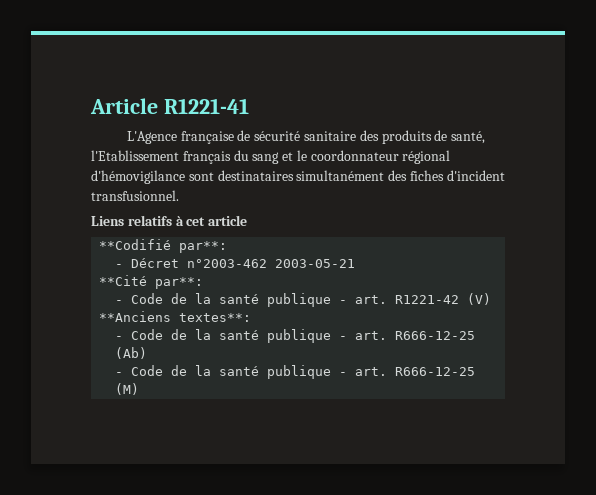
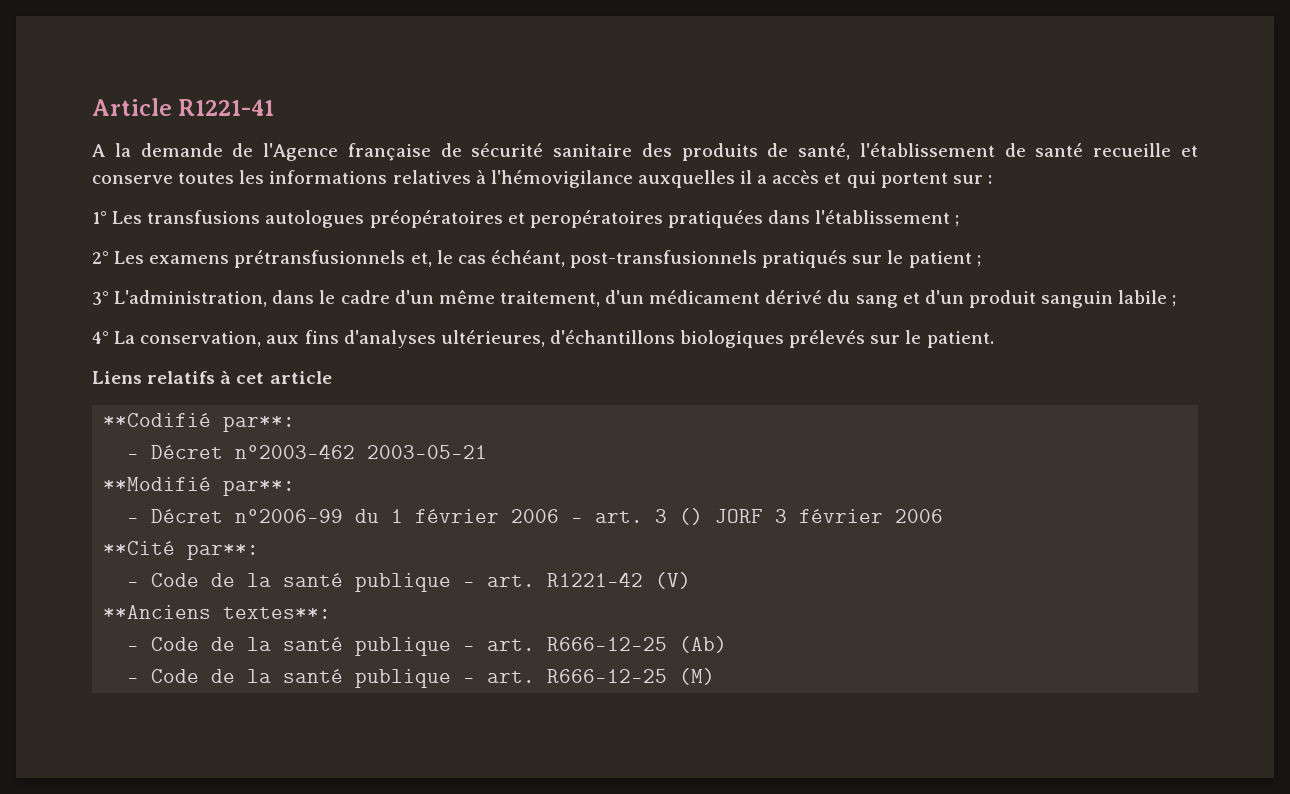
[126,131,177,144] L'Agence -> [92,143,339,161] A la demande de l'Agence
[91,150,451,164] [91,170,505,184] [91,190,179,201] l'Etablissement français du sang et le coordonnateur régional d'hémovigilance sont destinataires simultanément des fiches d'incident transfusionnel. -> [859,143,1198,157] [92,170,992,188] [92,210,960,228] [92,250,981,268] [92,290,1177,308] [92,330,994,348] l'établissement de santé recueille et conserve toutes les informations relatives à l'hémovigilance auxquelles il a accès et qui portent sur : // 1° Les transfusions autologues préopératoires et peropératoires pratiquées dans l'établissement ; // 2° Les examens prétransfusionnels et, le cas échéant, post-transfusionnels pratiqués sur le patient ; // 3° L'administration, dans le cadre d'un même traitement, d'un médicament dérivé du sang et d'un produit sanguin labile ; // 4° La conservation, aux fins d'analyses ultérieures, d'échantillons biologiques prélevés sur le patient.
(356, 263) none -> [103,477,296,496] [127,508,944,525] // **Modifié par**: // - Décret n°2006-99 du 1 février 2006 - art. 3 () JORF 3 février 2006

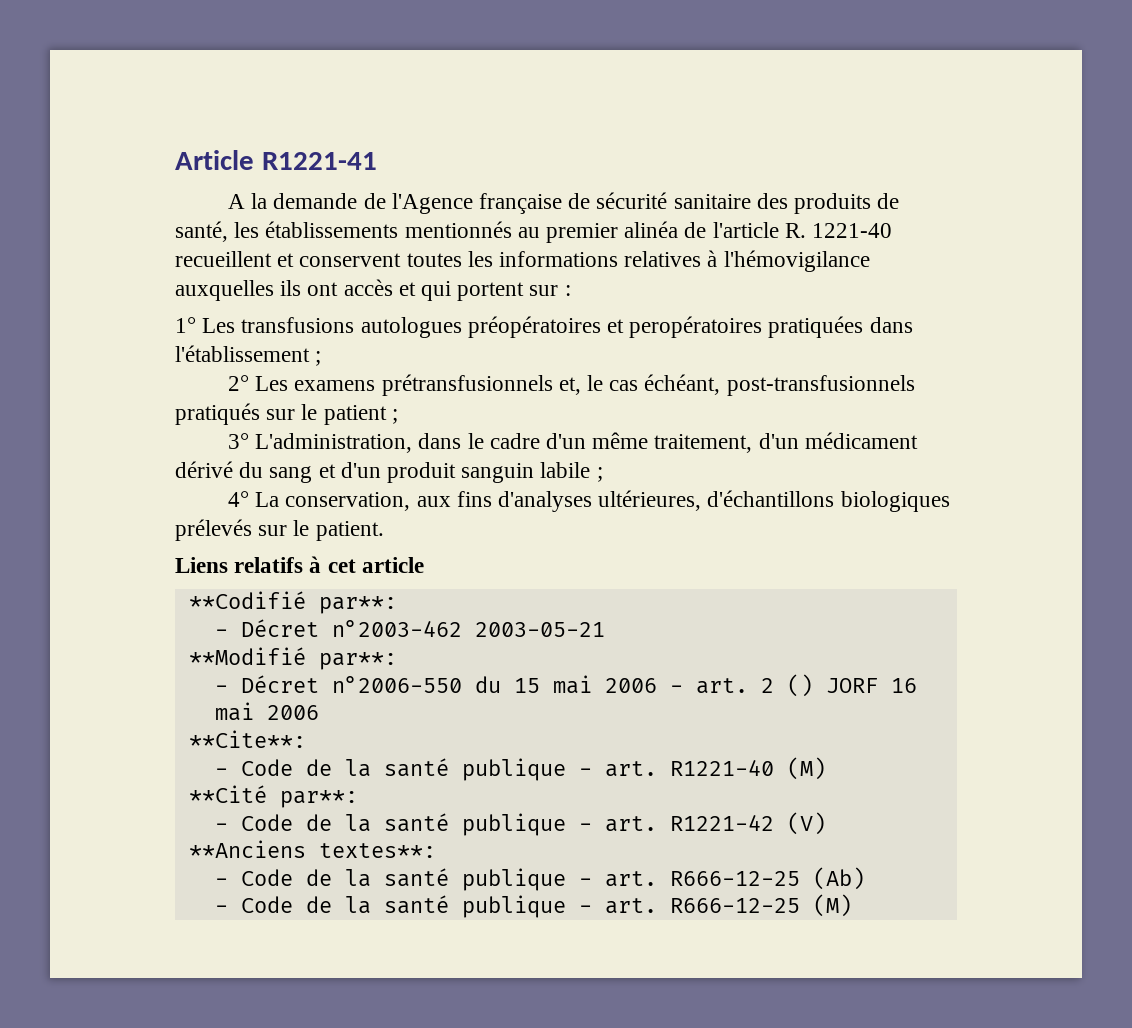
[859,143,1198,157] [92,175,173,184] l'établissement de santé recueille et conserve -> [234,221,893,243] [175,251,402,267] les établissements mentionnés au premier alinéa de l'article R. 1221-40 recueillent et conservent
[740,170,768,184] il a -> [280,280,339,296] ils ont
[235,509,500,523] n°2006-99 du 1 février -> [331,675,592,694] n°2006-550 du 15 mai
[655,509,668,523] 3 -> [760,678,774,693] 2
[775,509,944,523] 3 février 2006 -> [890,678,917,693] [214,702,319,721] [188,730,306,748] [214,757,826,781] 16 mai 2006 // **Cite**: // - Code de la santé publique - art. R1221-40 (M)

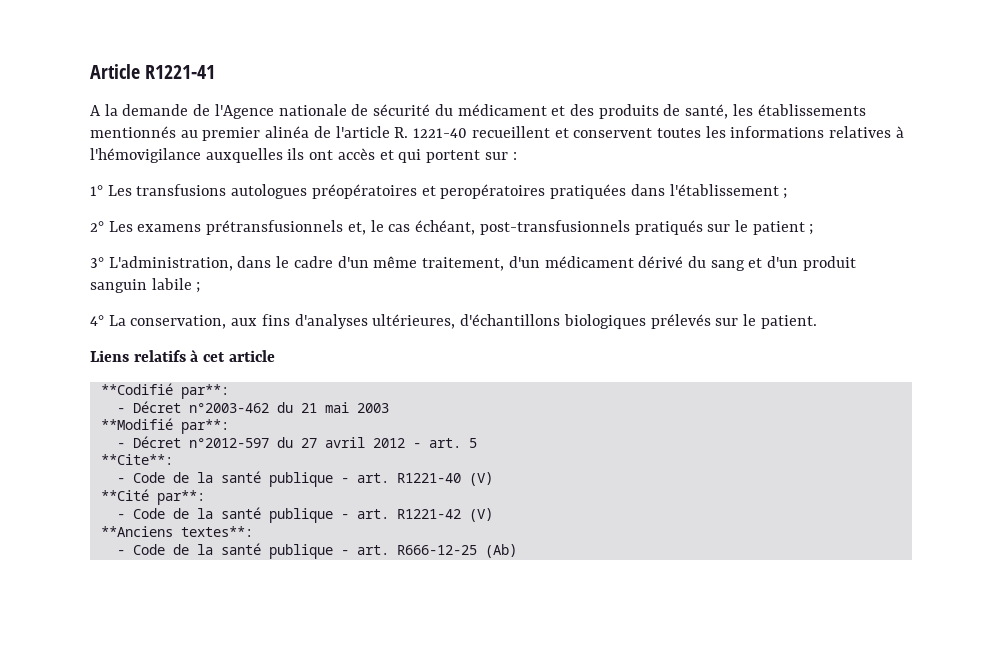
[478,193,562,214] française -> [278,104,347,116] nationale
[673,194,751,209] sanitaire -> [434,104,566,116] du médicament et
[474,622,605,637] 2003-05-21 -> [276,402,389,413] du 21 mai 2003
[331,674,917,697] [214,702,319,721] n°2006-550 du 15 mai 2006 - art. 2 () JORF 16 mai 2006 -> [188,437,477,448] n°2012-597 du 27 avril 2012 - art. 5
[786,757,826,780] (M) -> [468,472,493,486] (V)
[214,894,852,918] // - Code de la santé publique - art. R666-12-25 (M) -> (517, 551) none

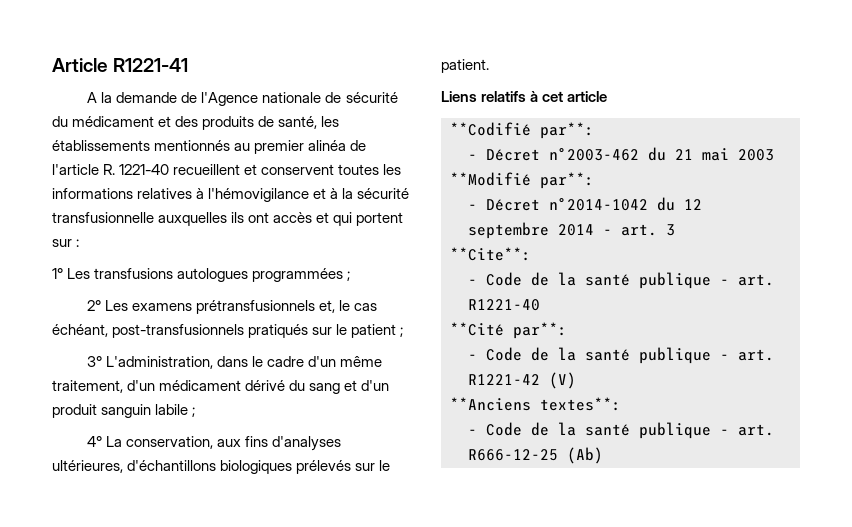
(201, 155) none -> [313,188,410,199] [52,212,154,223] et à la sécurité transfusionnelle
[311,184,779,199] préopératoires et peropératoires pratiquées dans l'établissement -> [252,268,344,282] programmées
[188,437,477,448] n°2012-597 du 27 avril 2012 - art. 5 -> [549,197,702,211] [468,222,675,239] n°2014-1042 du 12 septembre 2014 - art. 3
[468,472,493,486] (V) -> (540, 305) none

